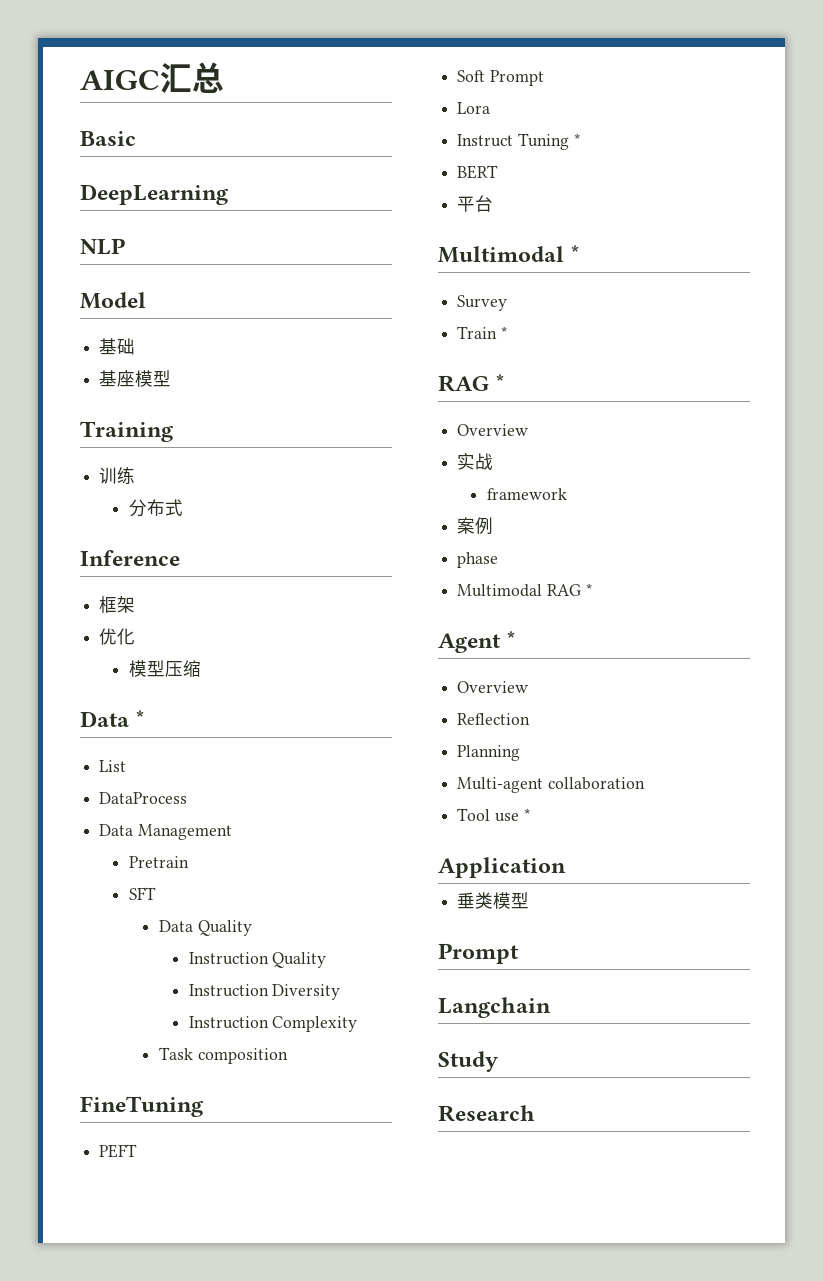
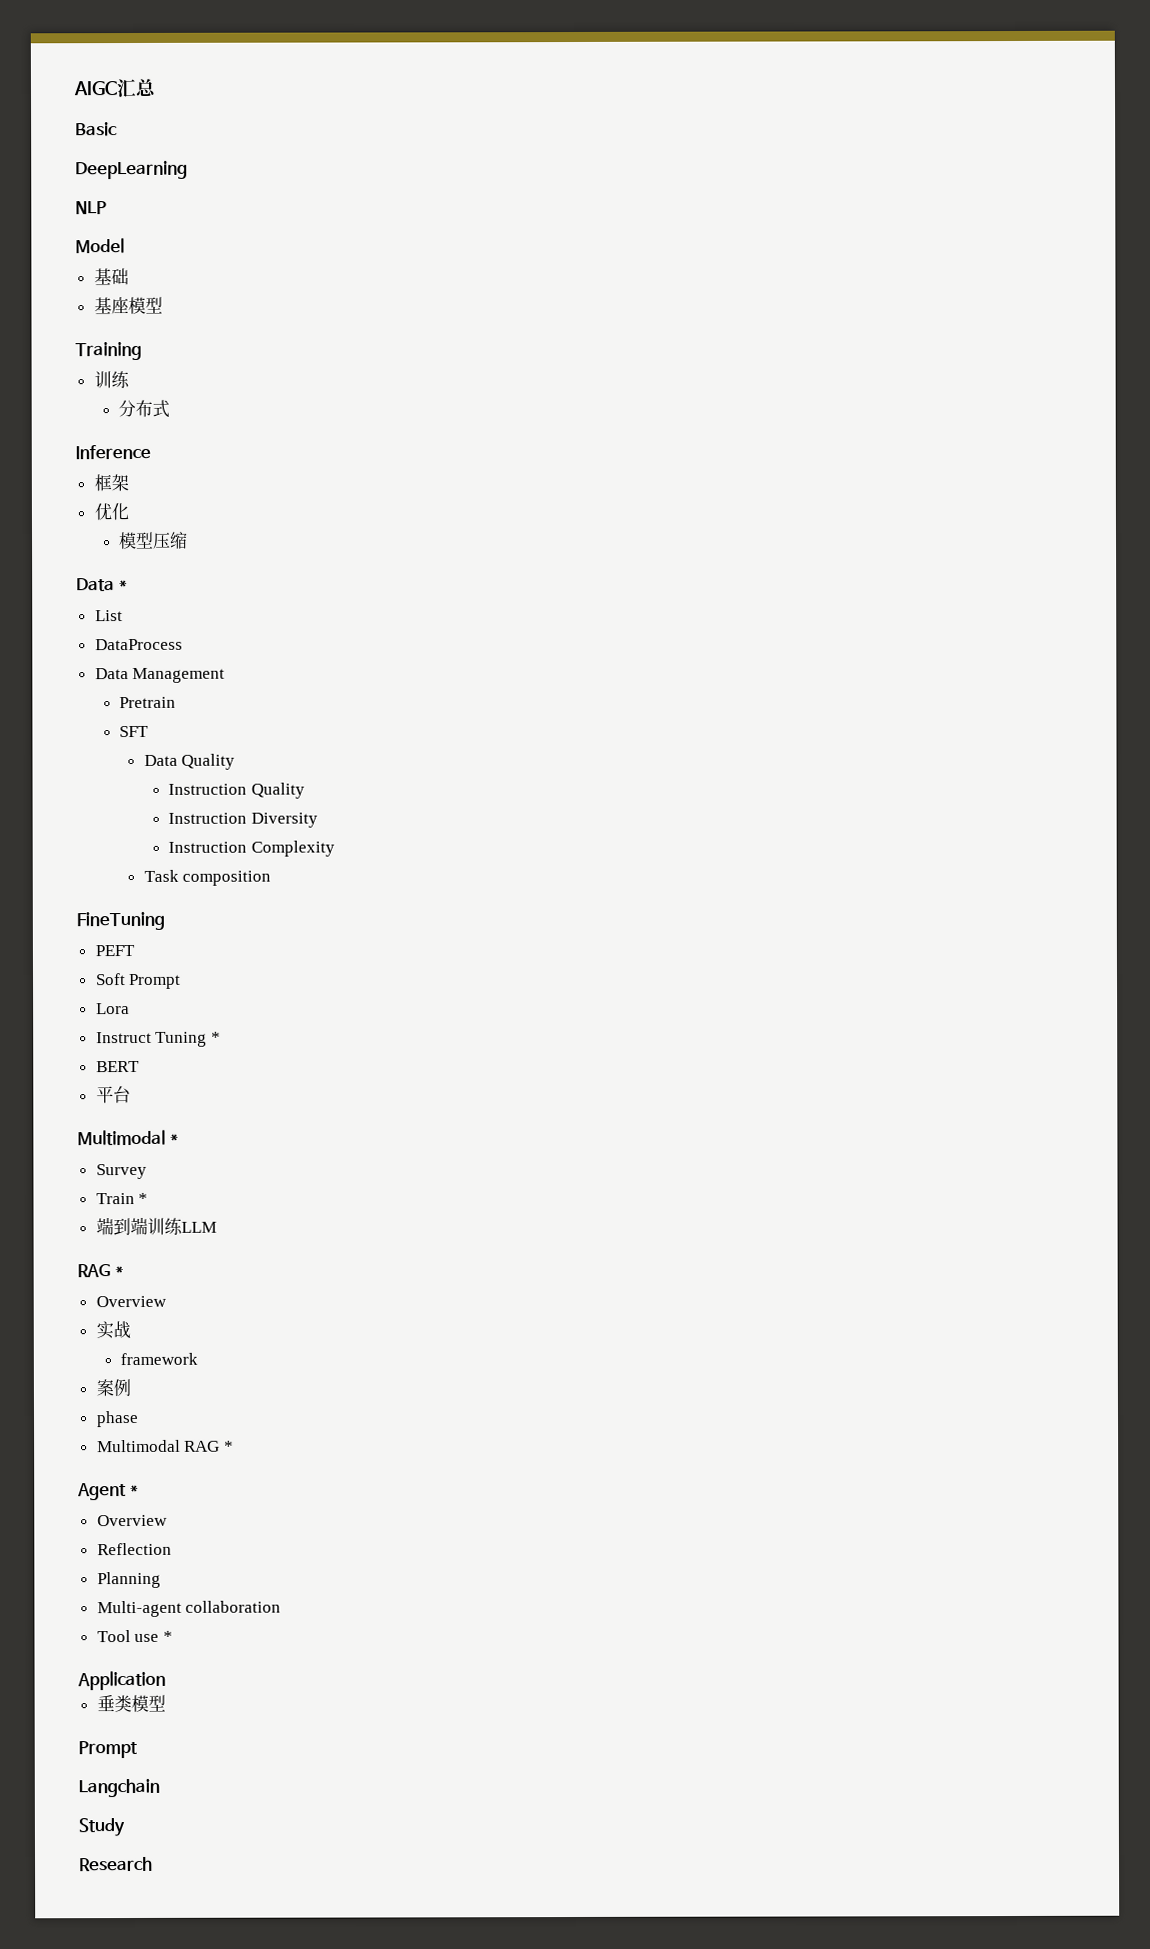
(507, 332) none -> [95,1216,217,1236] // 端到端训练LLM

